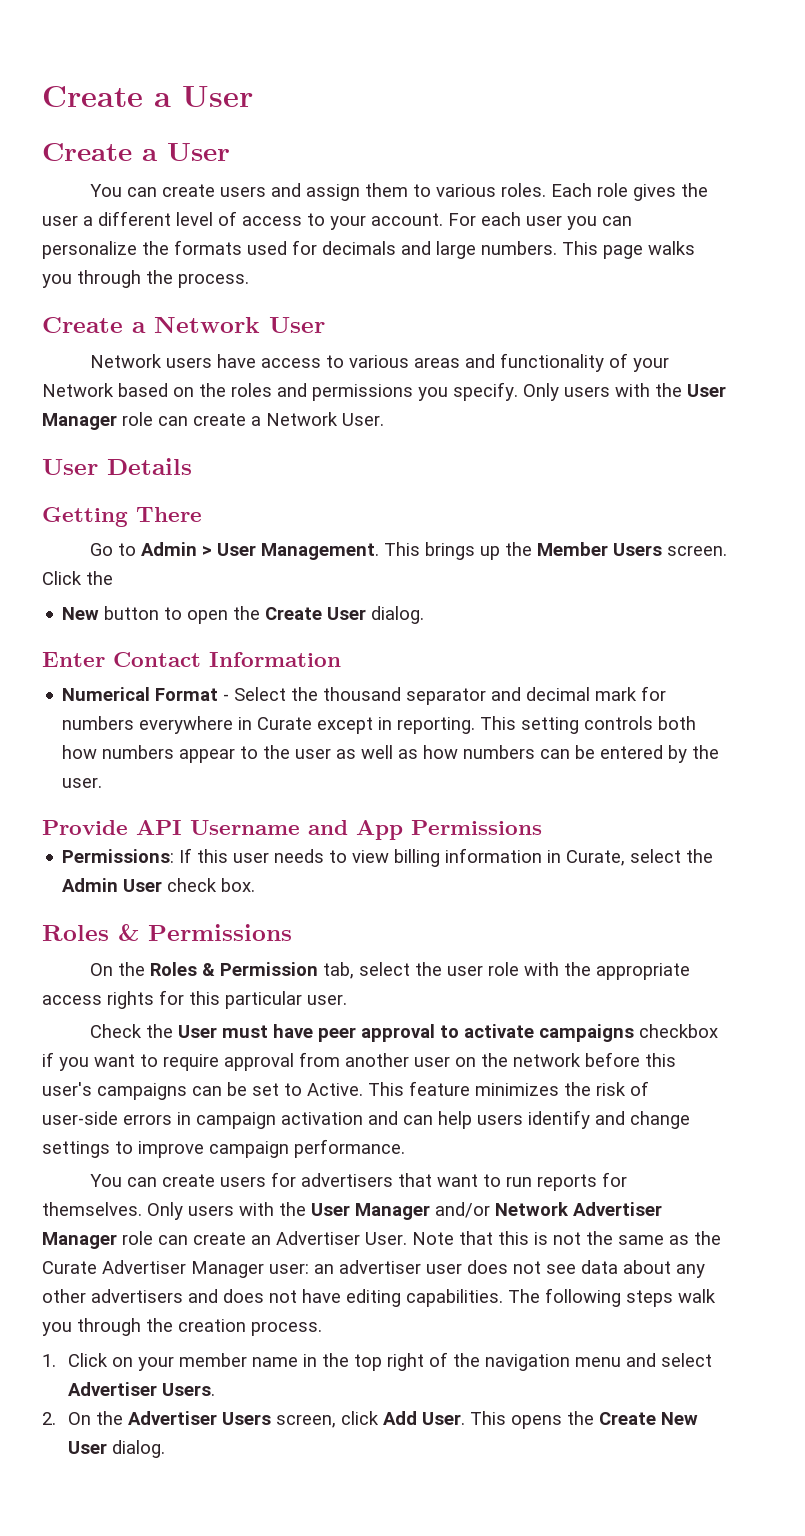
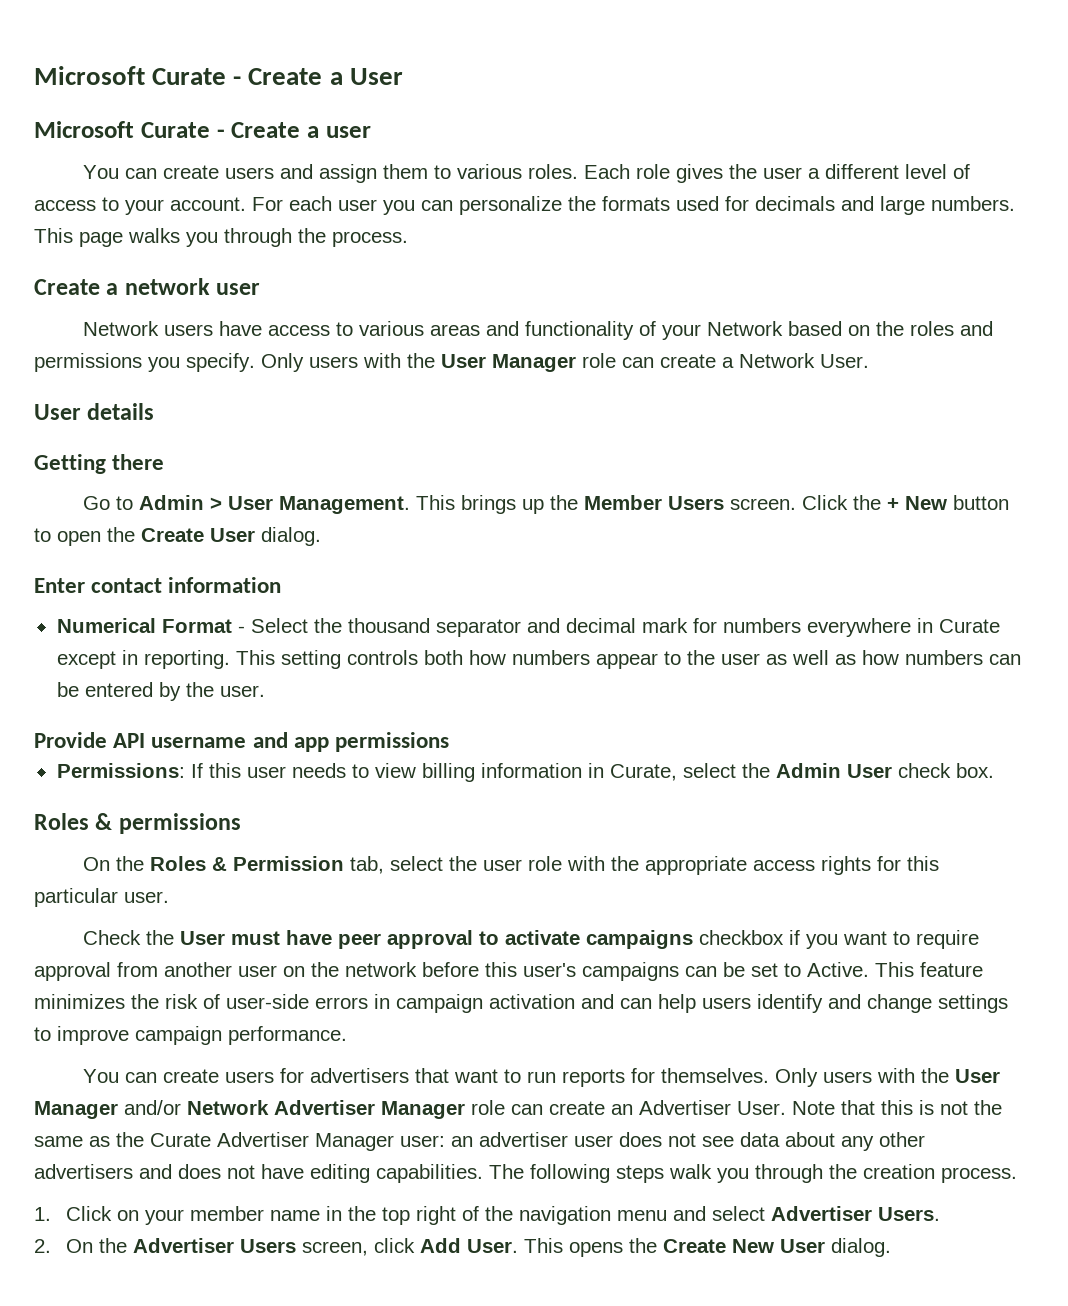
[42,86,253,107] [42,143,230,161] Create a User // Create a User -> [34,66,403,85] [34,121,371,138] Microsoft Curate - Create a User // Microsoft Curate - Create a user
[154,316,325,333] Network User -> [124,278,261,295] network user
[107,458,192,475] Details -> [87,403,155,420] details
[136,507,202,522] There -> [112,454,165,470] there
(113, 578) // -> [887,498,900,510] +
[113,652,341,667] Contact Information -> [91,577,282,593] contact information
[190,820,542,840] Username and App Permissions -> [151,732,450,752] username and app permissions
[148,924,292,941] Permissions -> [118,813,241,834] permissions

